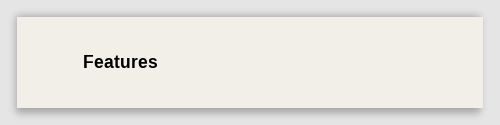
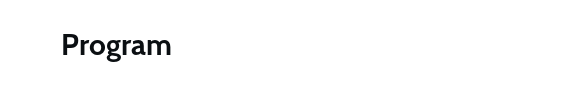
[83,55,158,68] Features -> [61,34,172,62] Program

